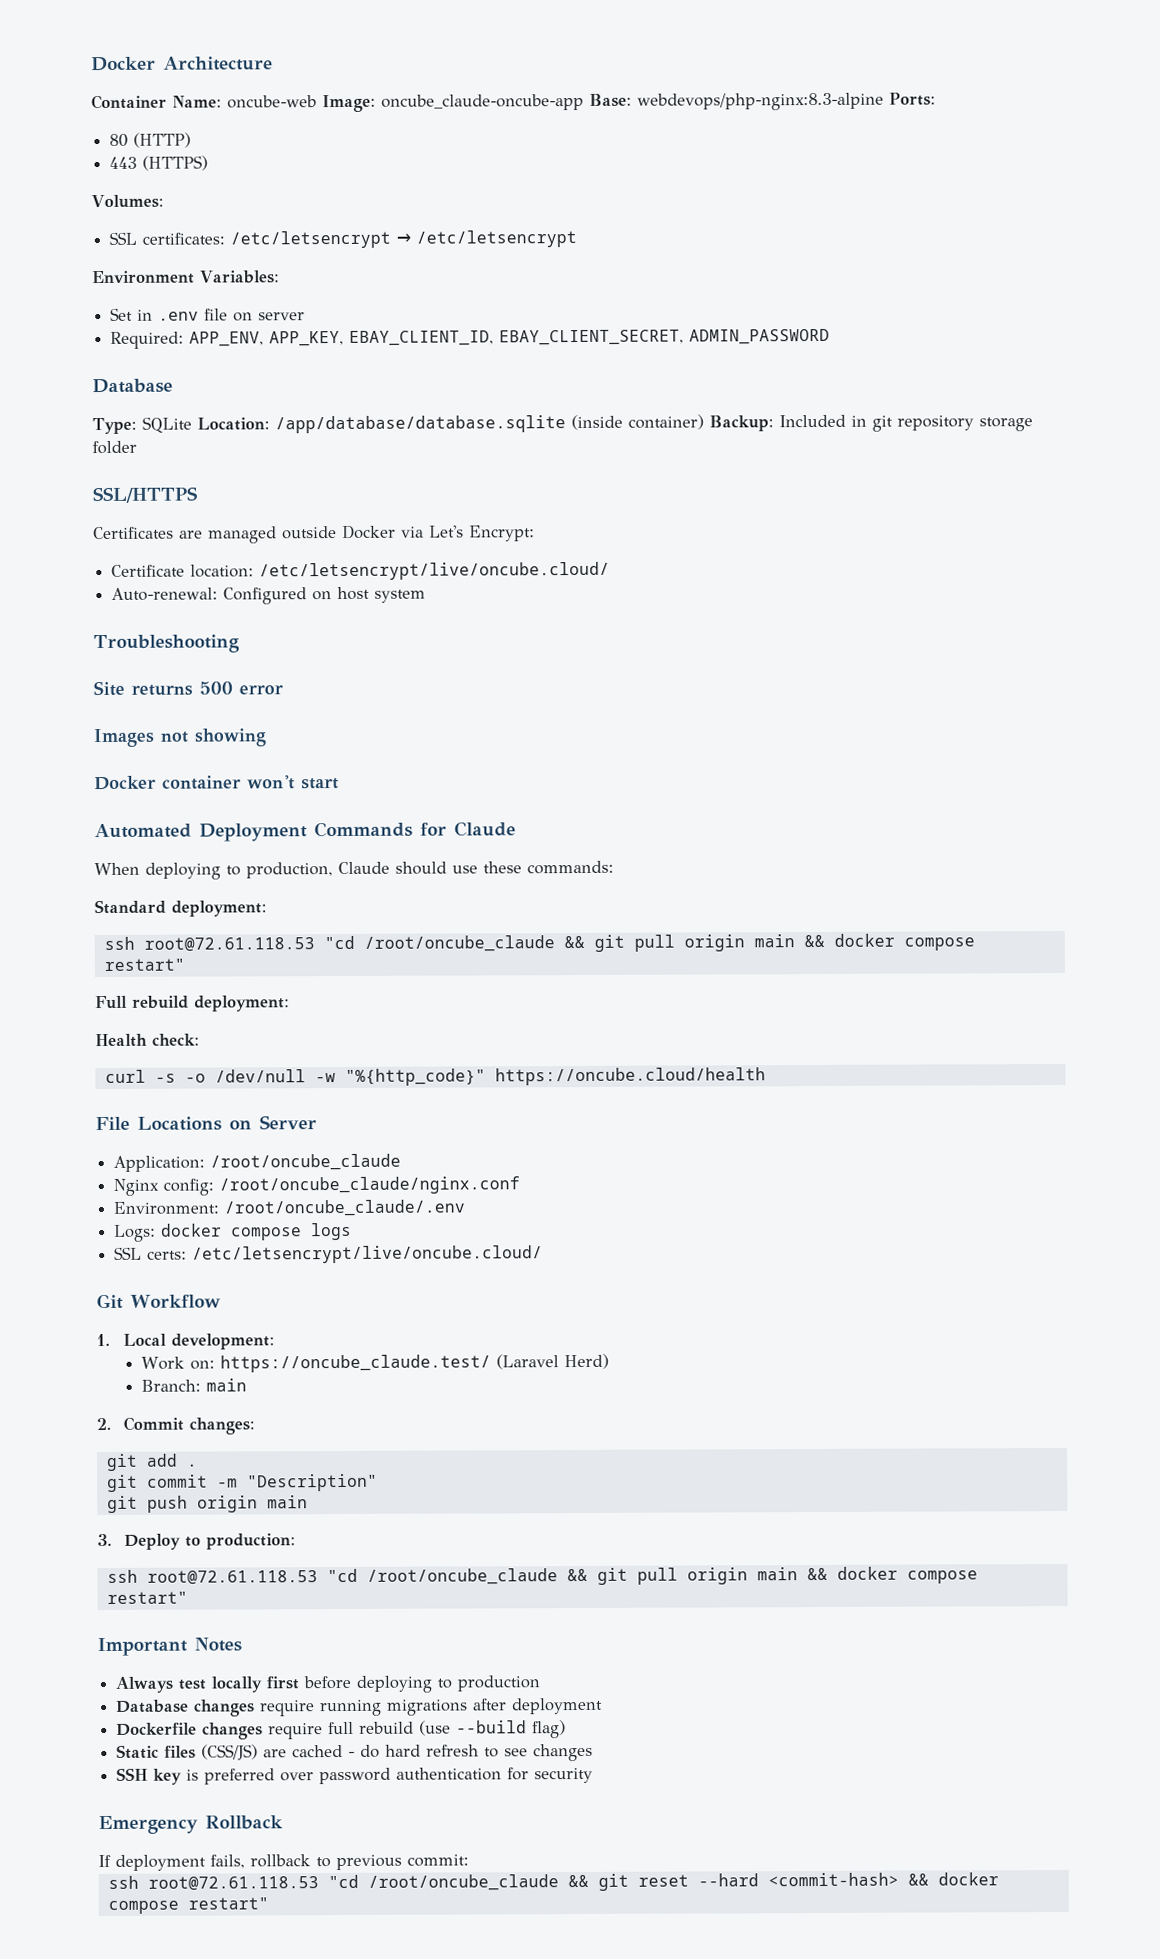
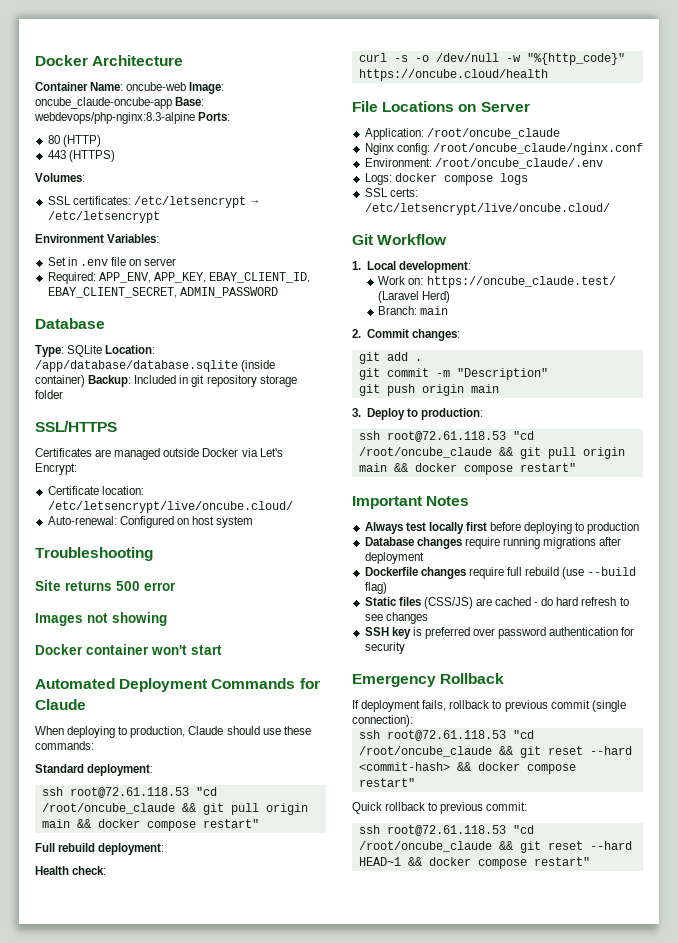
[407,1854,469,1867] commit: -> [550,700,626,712] [352,715,413,727] commit (single connection):
(269, 1903) none -> [352,802,528,814] [358,825,534,836] [358,841,632,853] [358,857,590,869] // Quick rollback to previous commit: // ssh root@72.61.118.53 "cd /root/oncube_claude && git reset --hard HEAD~1 && docker compose restart"

